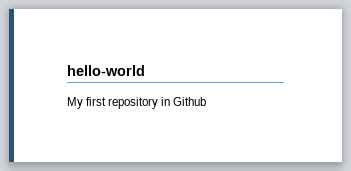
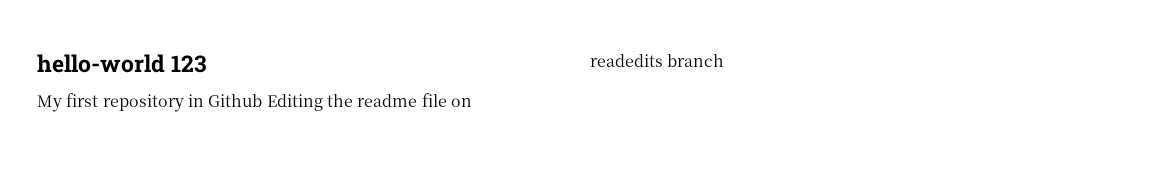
(145, 70) none -> [171,55,207,73] 123
(207, 101) none -> [266,93,472,111] [590,54,725,67] Editing the readme file on readedits branch

